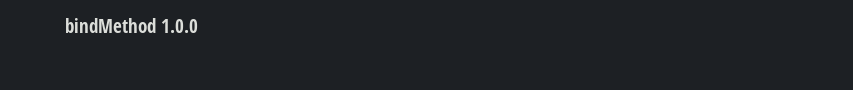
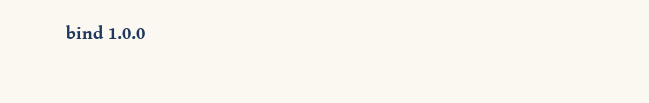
[65,18,156,33] bindMethod -> [66,25,104,39] bind

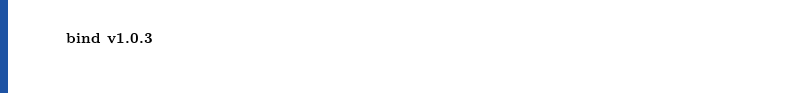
[108,28,145,39] 1.0.0 -> [107,33,153,44] v1.0.3

